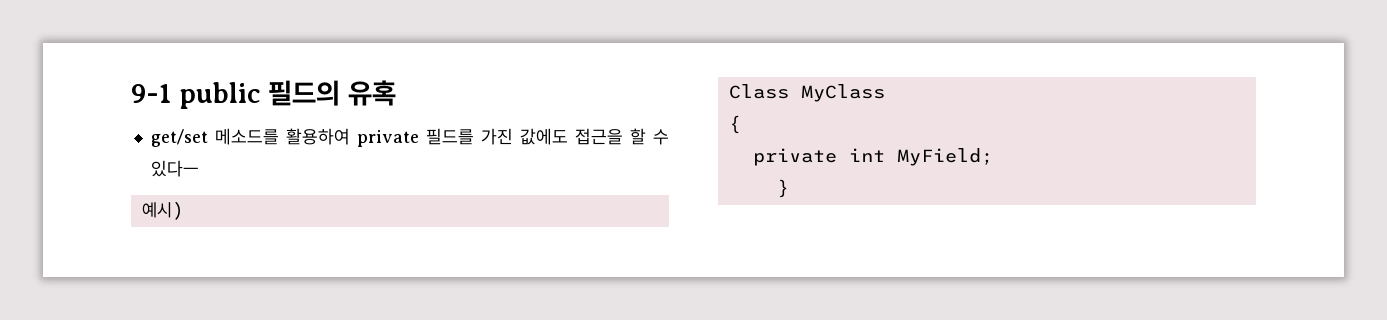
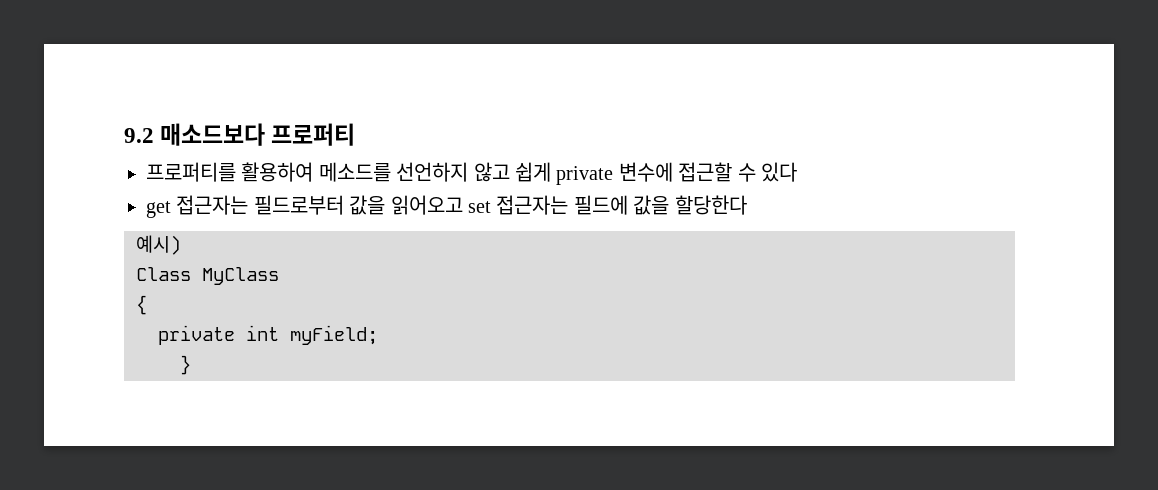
[131,80,396,109] [150,128,670,147] [150,160,199,177] 9-1 public 필드의 유혹 // get/set 메소드를 활용하여 private 필드를 가진 값에도 접근을 할 수 있다ㅡ -> [124,123,356,146] [146,162,797,185] [146,195,747,218] 9.2 매소드보다 프로퍼티 // 프로퍼티를 활용하여 메소드를 선언하지 않고 쉽게 private 변수에 접근할 수 있다 // get 접근자는 필드로부터 값을 읽어오고 set 접근자는 필드에 값을 할당한다
[896,148,993,166] MyField; -> [290,325,378,345] myField;

